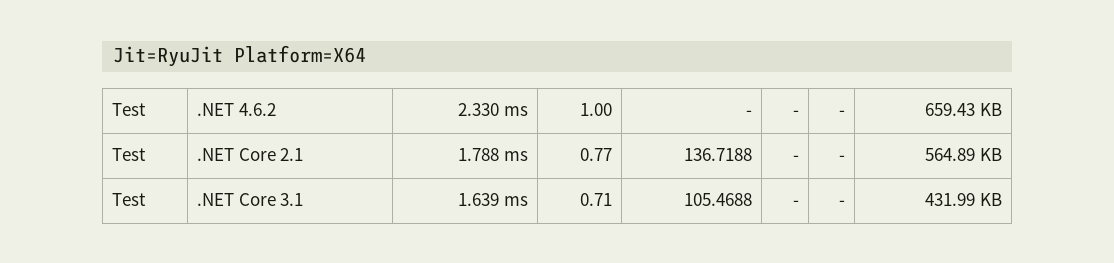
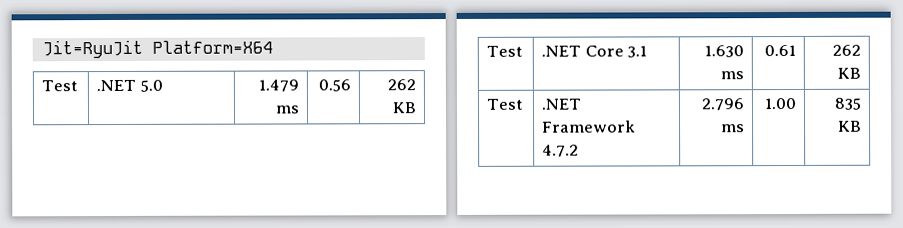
[238,103,276,116] [458,103,528,116] [579,103,612,116] [745,110,752,116] [792,110,799,116] [838,110,845,116] [925,103,1002,116] [112,148,147,161] [197,148,304,161] [458,148,528,161] [579,148,612,161] [683,148,752,161] [792,155,799,161] [838,155,845,161] [925,148,976,161] 4.6.2 | 2.330 ms | 1.00 | - | - | - | 659.43 KB // Test | .NET Core 2.1 | 1.788 ms | 0.77 | 136.7188 | - | - | 564.89 -> [139,79,163,92] [257,79,299,92] [274,105,299,114] [317,79,351,92] [386,79,416,91] 5.0 | 1.479 ms | 0.56 | 262
[458,193,528,206] [579,193,612,206] [683,193,752,206] [792,200,799,206] [838,200,845,206] [925,193,976,206] 1.639 ms | 0.71 | 105.4688 | - | - | 431.99 -> [703,45,744,58] [719,71,744,80] [763,44,796,57] [831,44,861,56] [836,67,861,79] [486,98,524,110] [541,98,582,110] [542,120,637,133] [542,144,580,157] [700,98,744,111] [720,124,745,133] [763,97,796,110] [833,97,861,110] 1.630 ms | 0.61 | 262 KB // Test | .NET Framework 4.7.2 | 2.796 ms | 1.00 | 835

